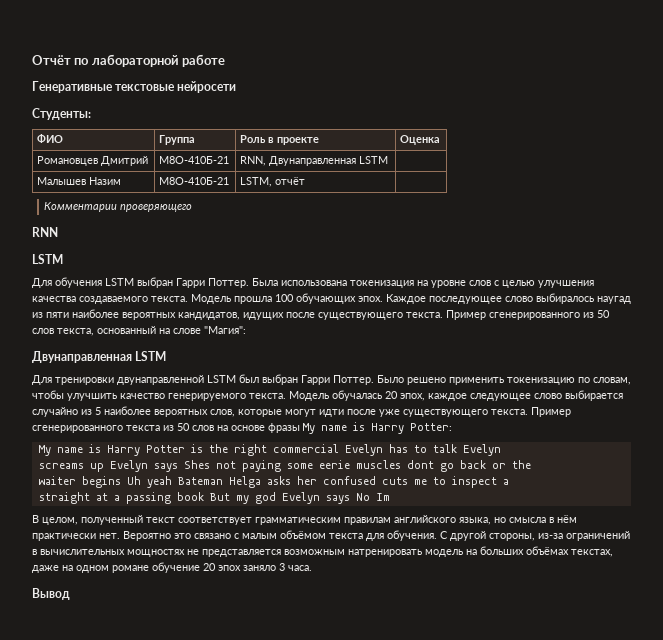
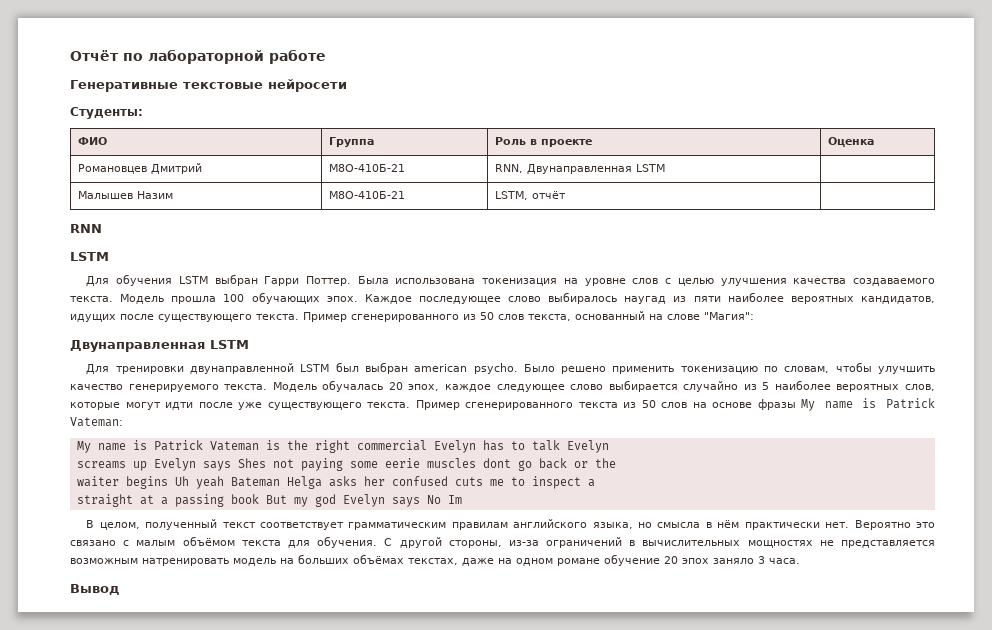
[44,202,193,212] // Комментарии проверяющего -> (567, 195) none
[301,375,374,385] Гарри Поттер. -> [414,363,518,374] american psycho.
[371,423,452,434] [38,444,185,456] Harry Potter: // My name is Harry Potter -> [885,398,935,409] [70,417,123,427] [76,440,259,453] Patrick Vateman: // My name is Patrick Vateman

